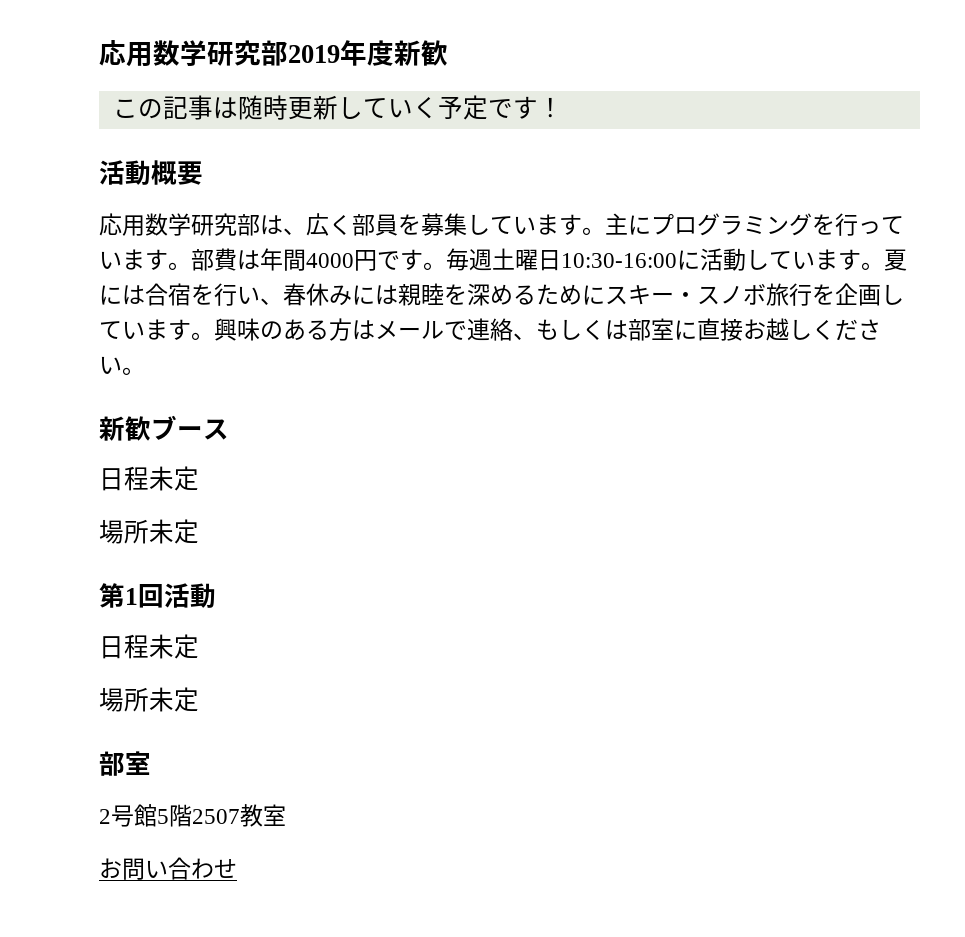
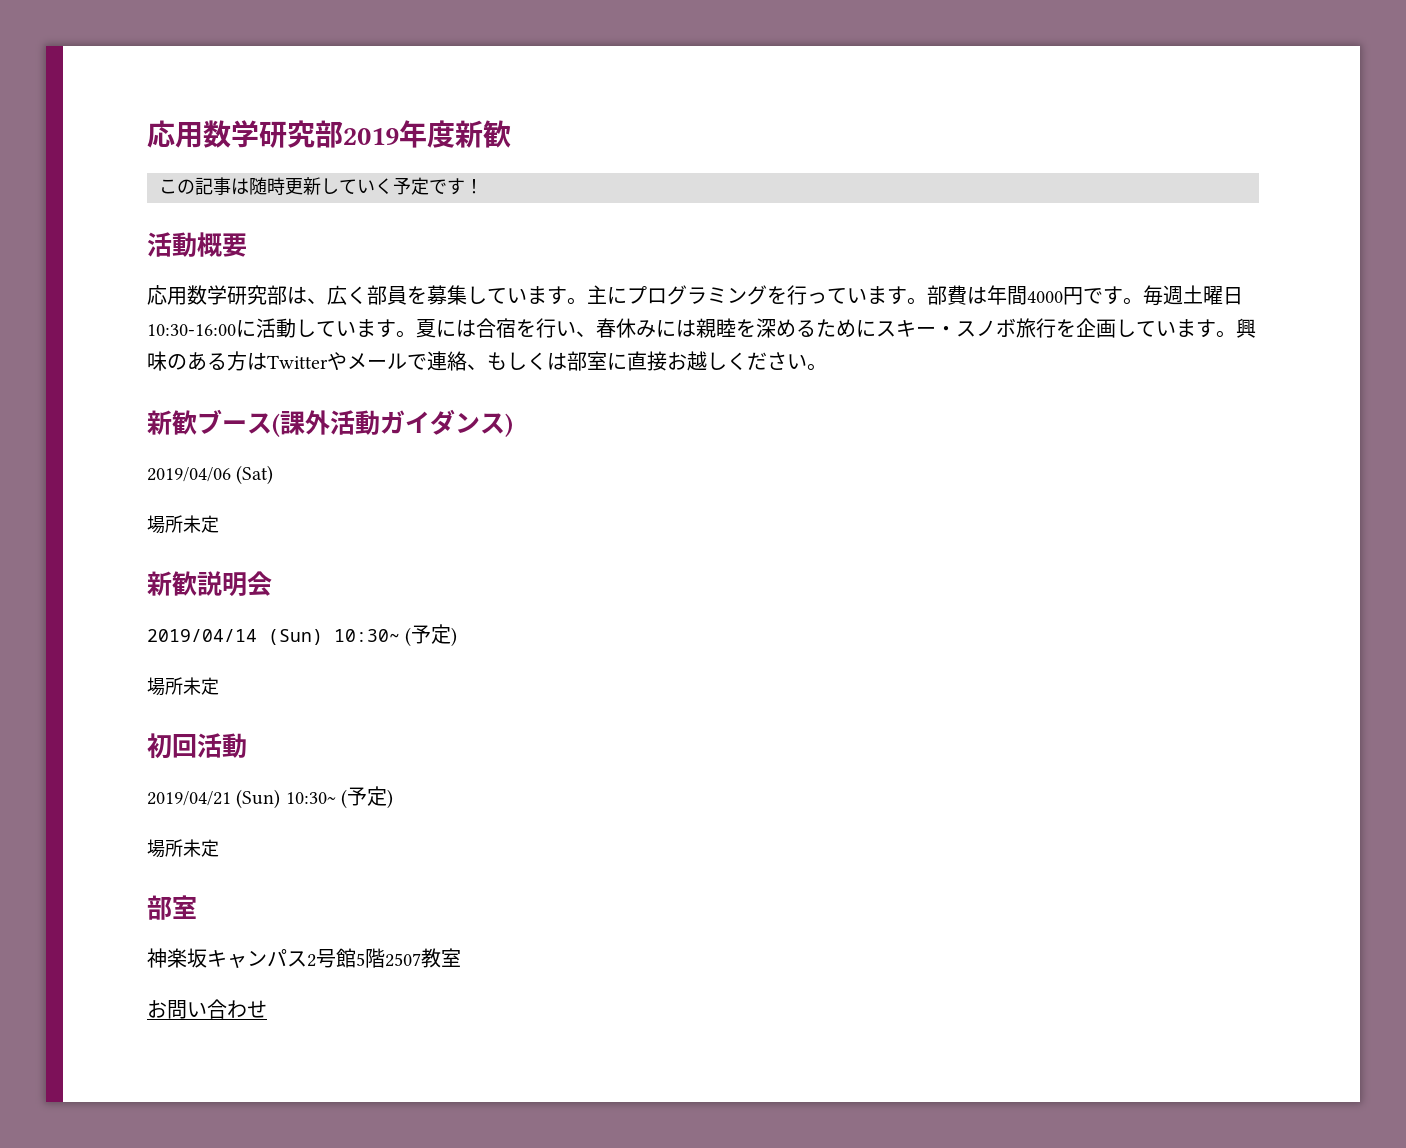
(375, 330) none -> [267,352,347,371] Twitterや
[99,466,199,491] [99,519,199,544] [99,583,216,608] [99,634,199,659] // 日程未定 // 場所未定 // 第1回活動 // 日程未定 -> [272,409,513,437] [147,465,274,485] [147,515,219,534] [147,571,272,597] [147,624,458,647] [147,677,219,696] [147,733,247,759] [147,786,394,809] (課外活動ガイダンス) // 2019/04/06 (Sat) // 場所未定 // 新歓説明会 // 2019/04/14 (Sun) 10:30~ (予定) // 場所未定 // 初回活動 // 2019/04/21 (Sun) 10:30~ (予定)
(151, 763) none -> [147,948,307,968] 神楽坂キャンパス

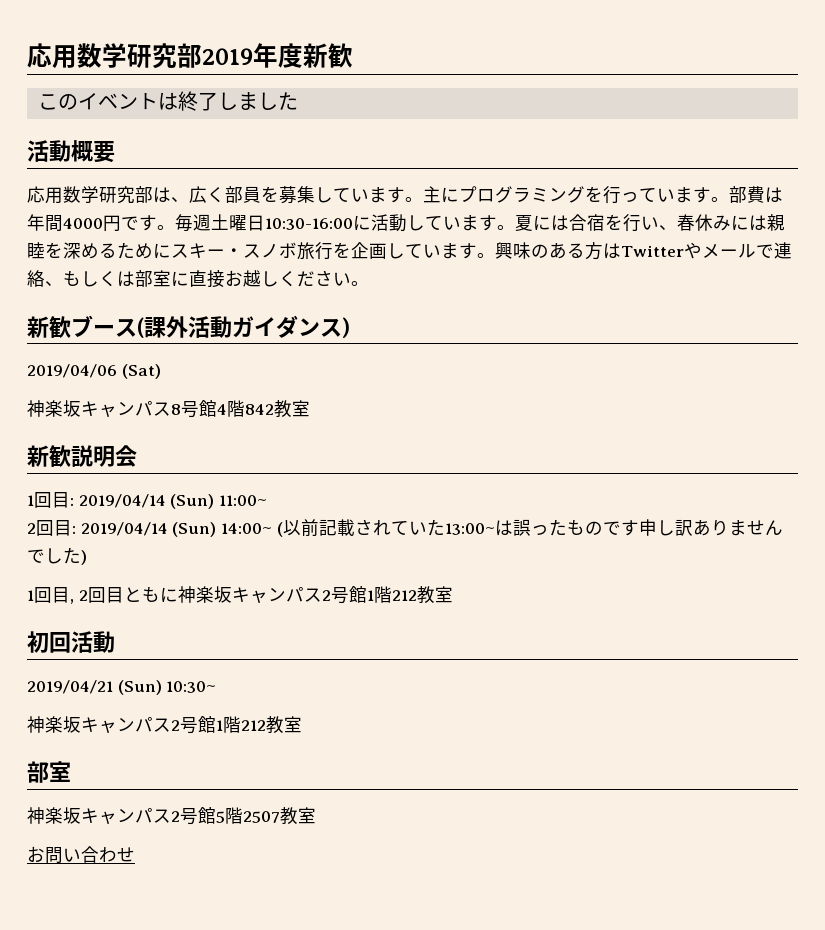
[195,177,483,195] 記事は随時更新していく予定です！ -> [77,91,298,111] イベントは終了しました
[147,515,219,534] [147,571,272,597] [147,624,458,647] [147,677,219,696] 場所未定 // 新歓説明会 // 2019/04/14 (Sun) 10:30~ (予定) // 場所未定 -> [27,400,310,418] [27,445,137,467] [27,492,268,509] [27,519,783,537] [27,547,87,565] [27,586,453,604] 神楽坂キャンパス8号館4階842教室 // 新歓説明会 // 1回目: 2019/04/14 (Sun) 11:00~ // 2回目: 2019/04/14 (Sun) 14:00~ (以前記載されていた13:00~は誤ったものです申し訳ありませんでした) // 1回目, 2回目ともに神楽坂キャンパス2号館1階212教室
[341,786,394,809] [147,839,219,858] (予定) // 場所未定 -> [27,716,302,734] // 神楽坂キャンパス2号館1階212教室

